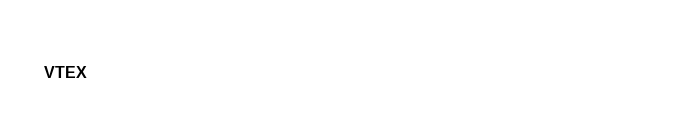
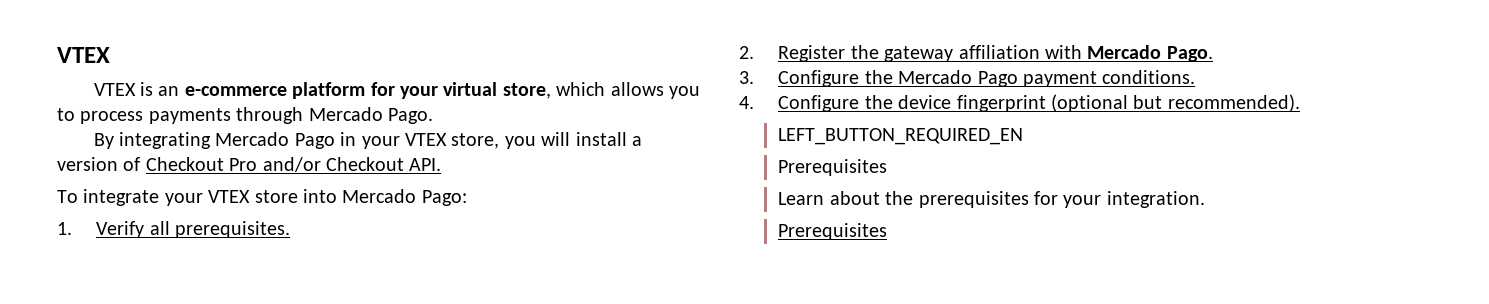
[44,66,87,78] VTEX -> [57,47,110,63] [93,82,700,99] [57,107,433,124] [93,132,642,149] [57,157,442,172] [57,189,467,206] [57,221,291,238] [739,45,1213,62] [739,70,1196,87] [739,94,1300,112] [778,128,1024,145] [778,159,888,176] [778,191,1205,208] [778,223,888,240] VTEX // VTEX is an e-commerce platform for your virtual store, which allows you to process payments through Mercado Pago. // By integrating Mercado Pago in your VTEX store, you will install a version of Checkout Pro and/or Checkout API. // To integrate your VTEX store into Mercado Pago: // 1. Verify all prerequisites. // 2. Register the gateway affiliation with Mercado Pago. // 3. Configure the Mercado Pago payment conditions. // 4. Configure the device fingerprint (optional but recommended). // LEFT_BUTTON_REQUIRED_EN // Prerequisites // Learn about the prerequisites for your integration. // Prerequisites

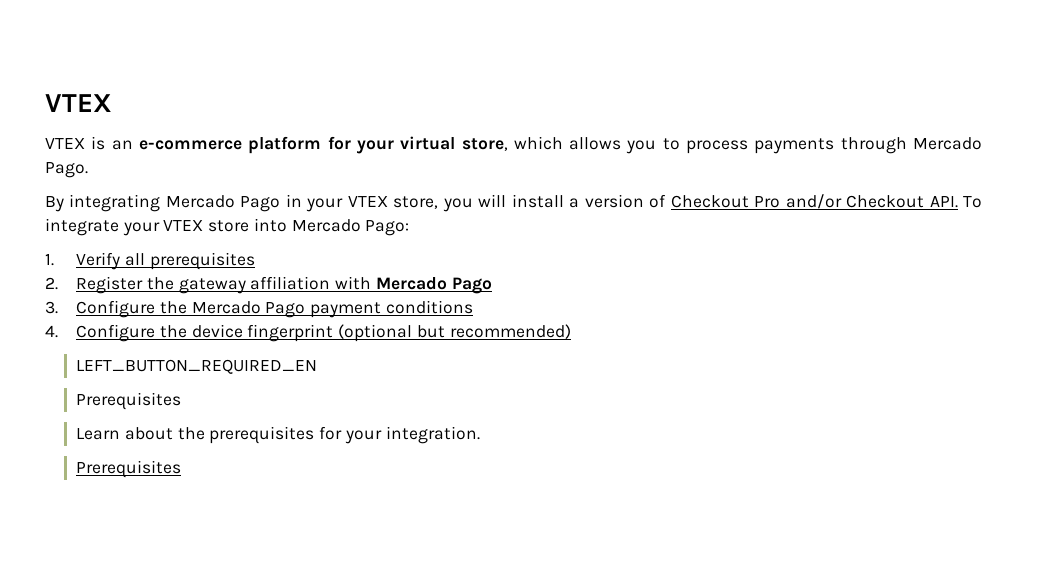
(442, 164) // -> (958, 202) none
[175,221,291,238] prerequisites. -> [149,252,255,270] prerequisites
[1166,46,1213,62] Pago. -> [451,277,492,294] Pago
[1102,70,1196,84] conditions. -> [385,300,473,314] conditions
[1167,94,1300,112] recommended). -> [449,324,571,339] recommended)

